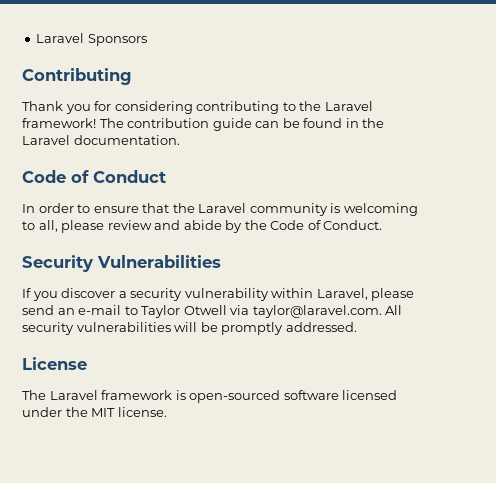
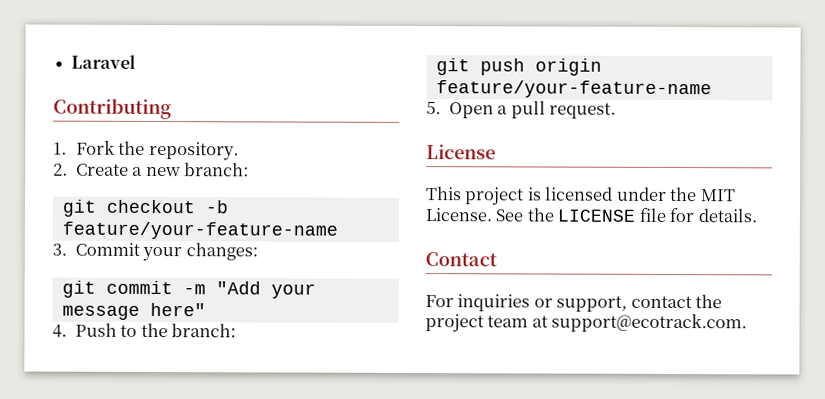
[36,33,147,46] Laravel Sponsors -> [71,54,137,69] Laravel
[22,101,373,114] [22,118,385,131] [22,135,180,145] [22,170,166,183] [22,203,418,216] [22,220,383,233] [22,255,221,272] [22,288,415,301] [22,305,403,318] [22,322,357,335] [22,357,87,370] [22,390,398,403] [22,407,167,417] Thank you for considering contributing to the Laravel framework! The contribution guide can be found in the Laravel documentation. // Code of Conduct // In order to ensure that the Laravel community is welcoming to all, please review and abide by the Code of Conduct. // Security Vulnerabilities // If you discover a security vulnerability within Laravel, please send an e-mail to Taylor Otwell via taylor@laravel.com. All security vulnerabilities will be promptly addressed. // License // The Laravel framework is open-sourced software licensed under the MIT license. -> [53,140,239,161] [53,162,250,177] [61,199,228,217] [61,221,338,240] [52,242,258,262] [61,280,316,299] [61,302,206,320] [52,322,237,338] [435,58,602,76] [435,80,712,99] [426,100,617,119] [426,144,496,160] [425,186,736,206] [425,207,757,223] [425,252,497,267] [425,294,723,312] [425,313,748,333] 1. Fork the repository. // 2. Create a new branch: // git checkout -b feature/your-feature-name // 3. Commit your changes: // git commit -m "Add your message here" // 4. Push to the branch: // git push origin feature/your-feature-name // 5. Open a pull request. // License // This project is licensed under the MIT License. See the LICENSE file for details. // Contact // For inquiries or support, contact the project team at support@ecotrack.com.

